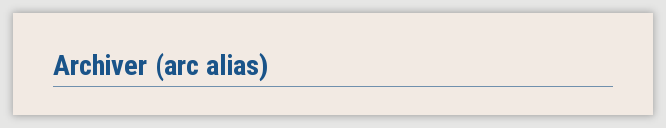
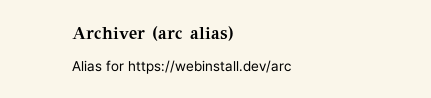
(269, 67) none -> [72,60,291,74] // Alias for https://webinstall.dev/arc

